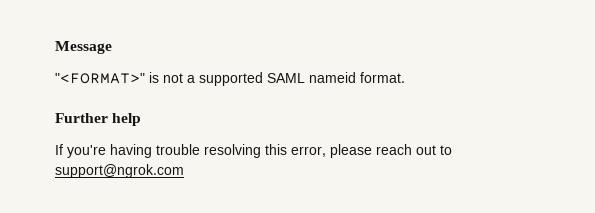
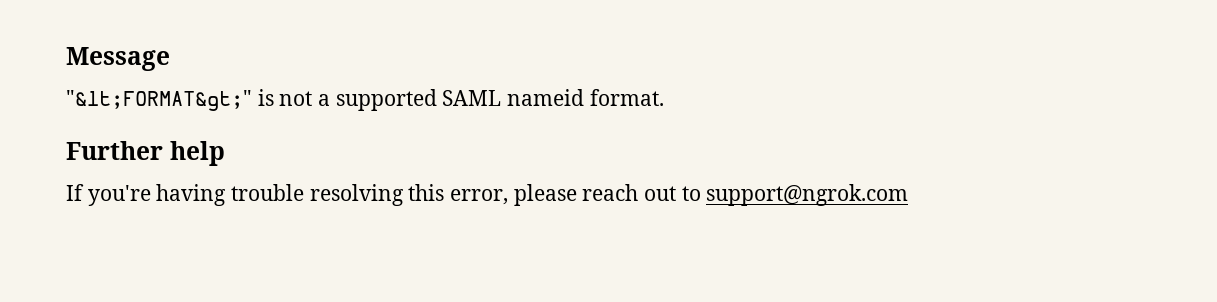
[55,73,145,84] "<FORMAT>" -> [66,90,252,111] "&lt;FORMAT&gt;"

